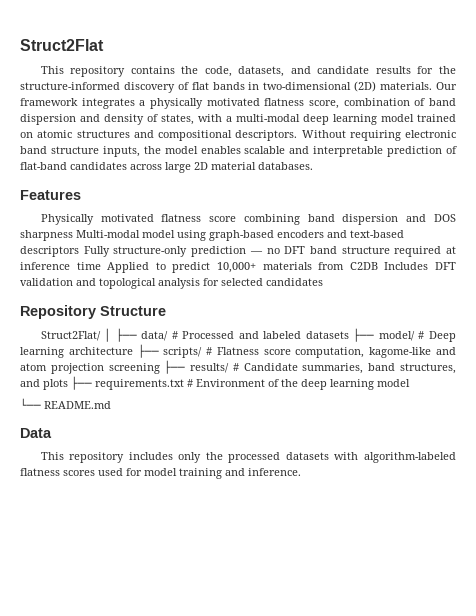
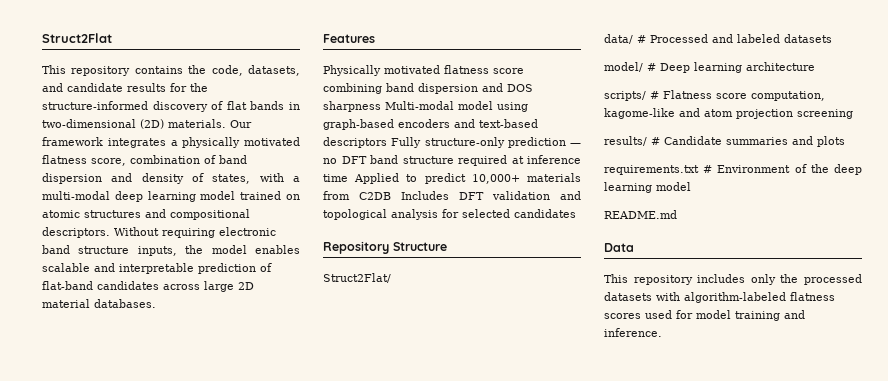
[104,328,137,342] │ ├── -> (391, 278) //
[353,328,375,342] ├── -> (832, 38) //
[137,344,159,358] ├── -> (815, 66) //
[164,360,186,374] ├── -> (853, 114) //
[302,363,456,374] summaries, band structures, -> [726,137,788,145] summaries
[71,376,92,390] ├── -> (845, 141) //
[20,398,41,409] └── -> (691, 186) none

